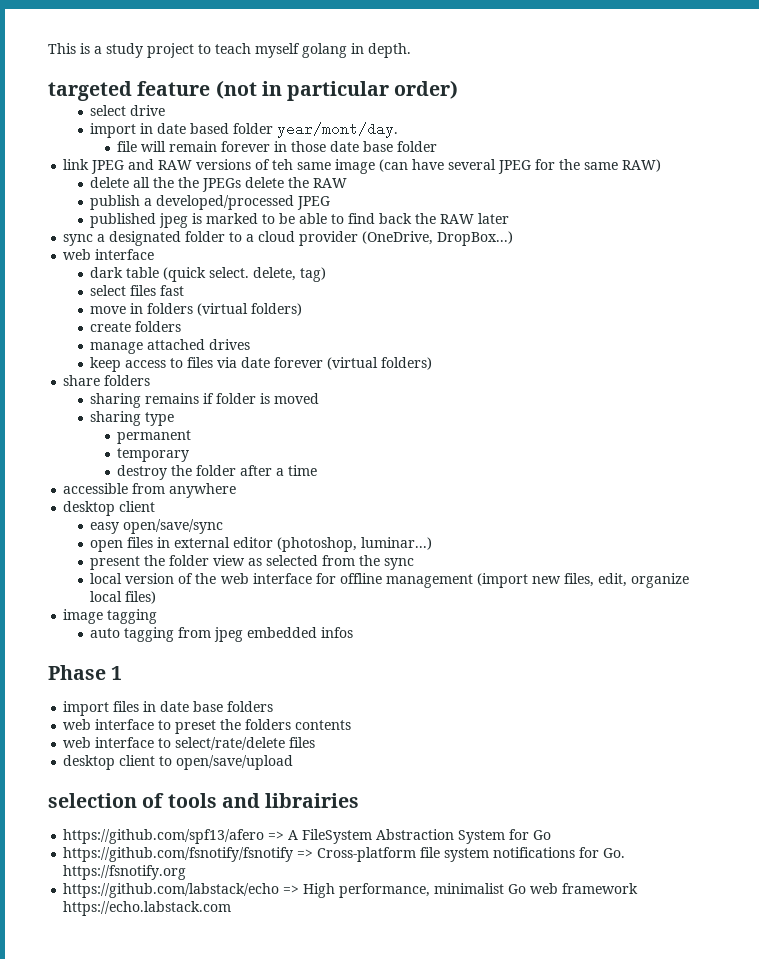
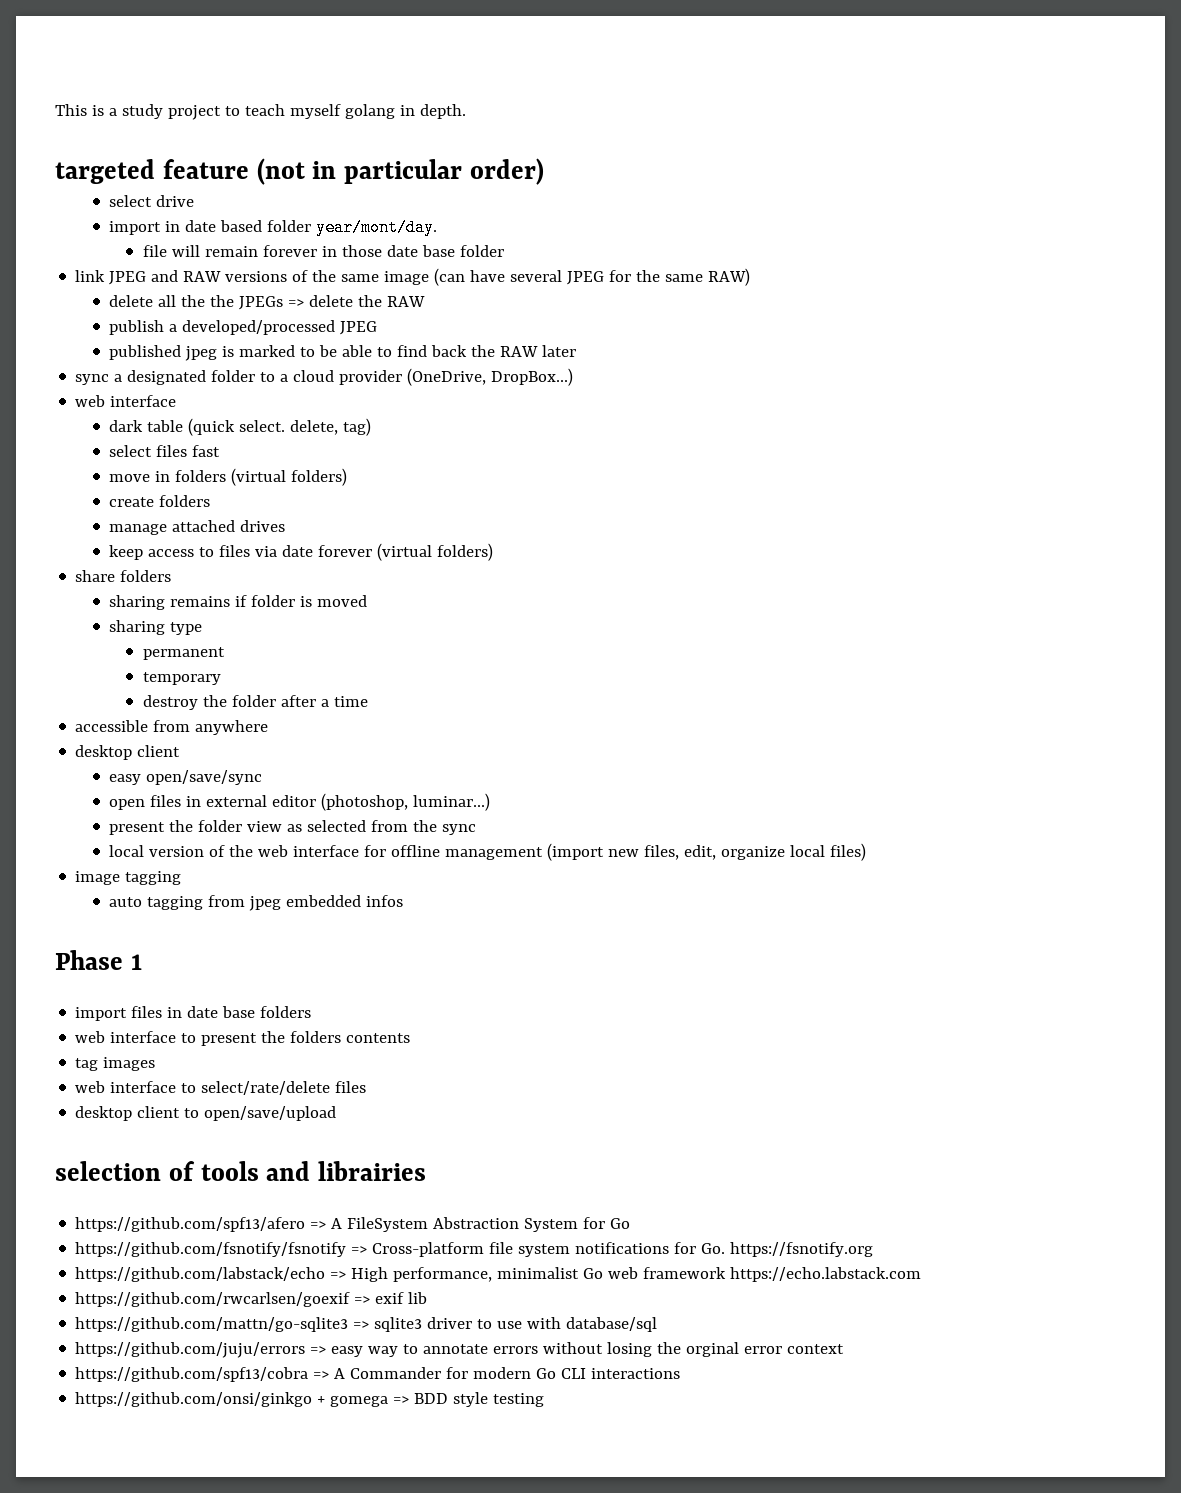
[272,159,294,170] teh -> [312,270,337,282] the
(242, 185) none -> [288,299,305,307] =>
[175,720,217,734] preset -> [201,1033,258,1046] present
(352, 725) none -> [75,1057,156,1071] // tag images
(232, 908) none -> [75,1292,428,1307] [75,1317,658,1332] [75,1342,845,1358] [75,1367,681,1382] [75,1392,545,1407] // https://github.com/rwcarlsen/goexif => exif lib // https://github.com/mattn/go-sqlite3 => sqlite3 driver to use with database/sql // https://github.com/juju/errors => easy way to annotate errors without losing the orginal error context // https://github.com/spf13/cobra => A Commander for modern Go CLI interactions // https://github.com/onsi/ginkgo + gomega => BDD style testing

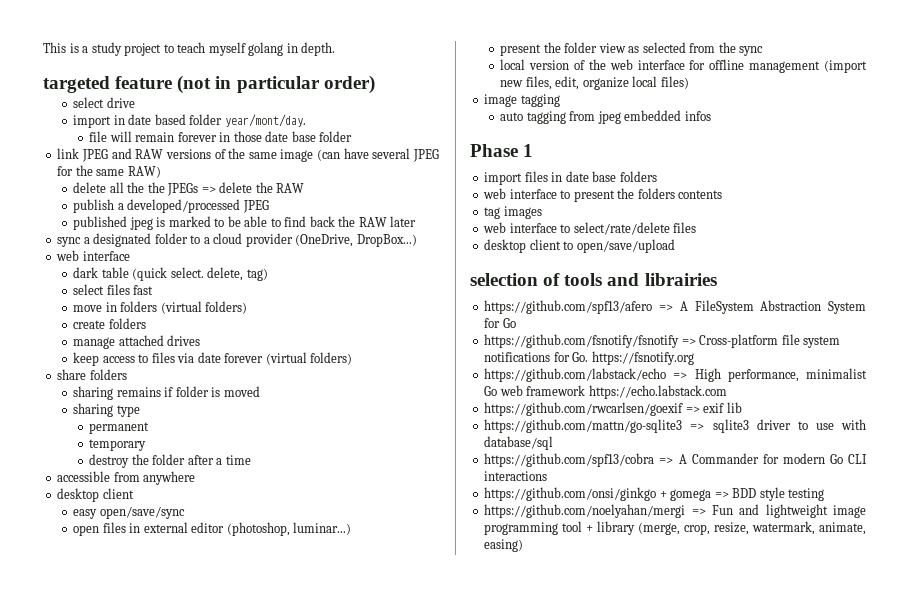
[75,1342,845,1358] // https://github.com/juju/errors => easy way to annotate errors without losing the orginal error context -> (554, 443) none
(545, 1400) none -> [484,504,866,518] [484,521,866,535] [484,539,524,552] // https://github.com/noelyahan/mergi => Fun and lightweight image programming tool + library (merge, crop, resize, watermark, animate, easing)

